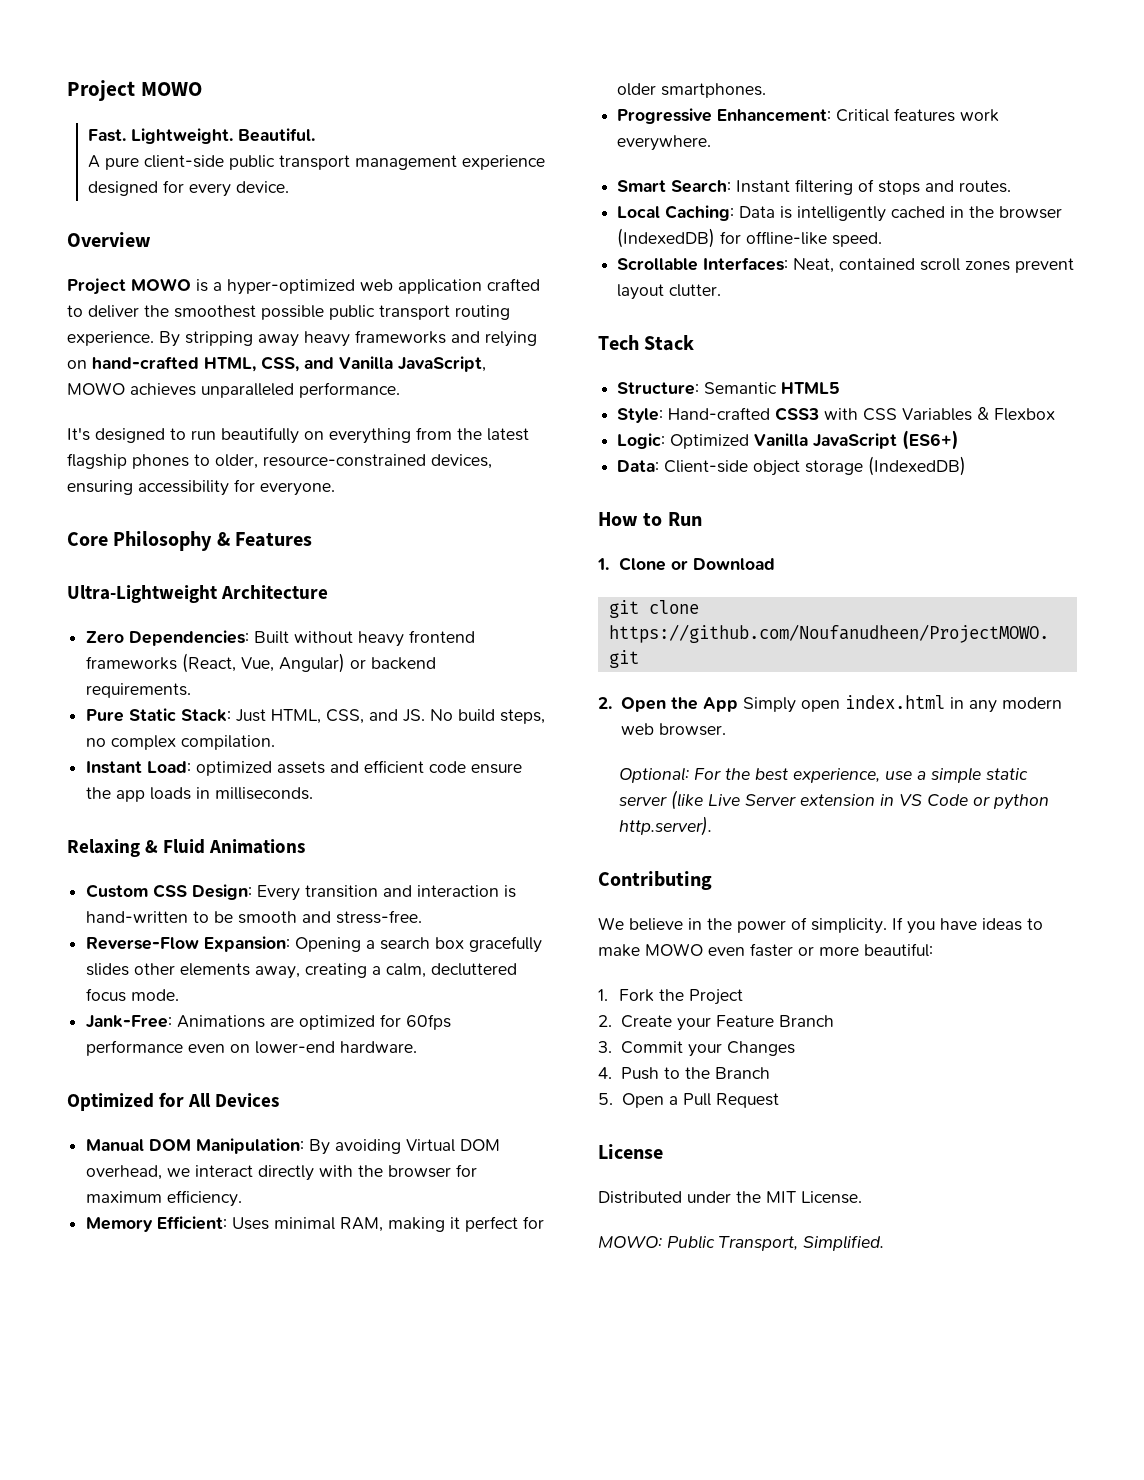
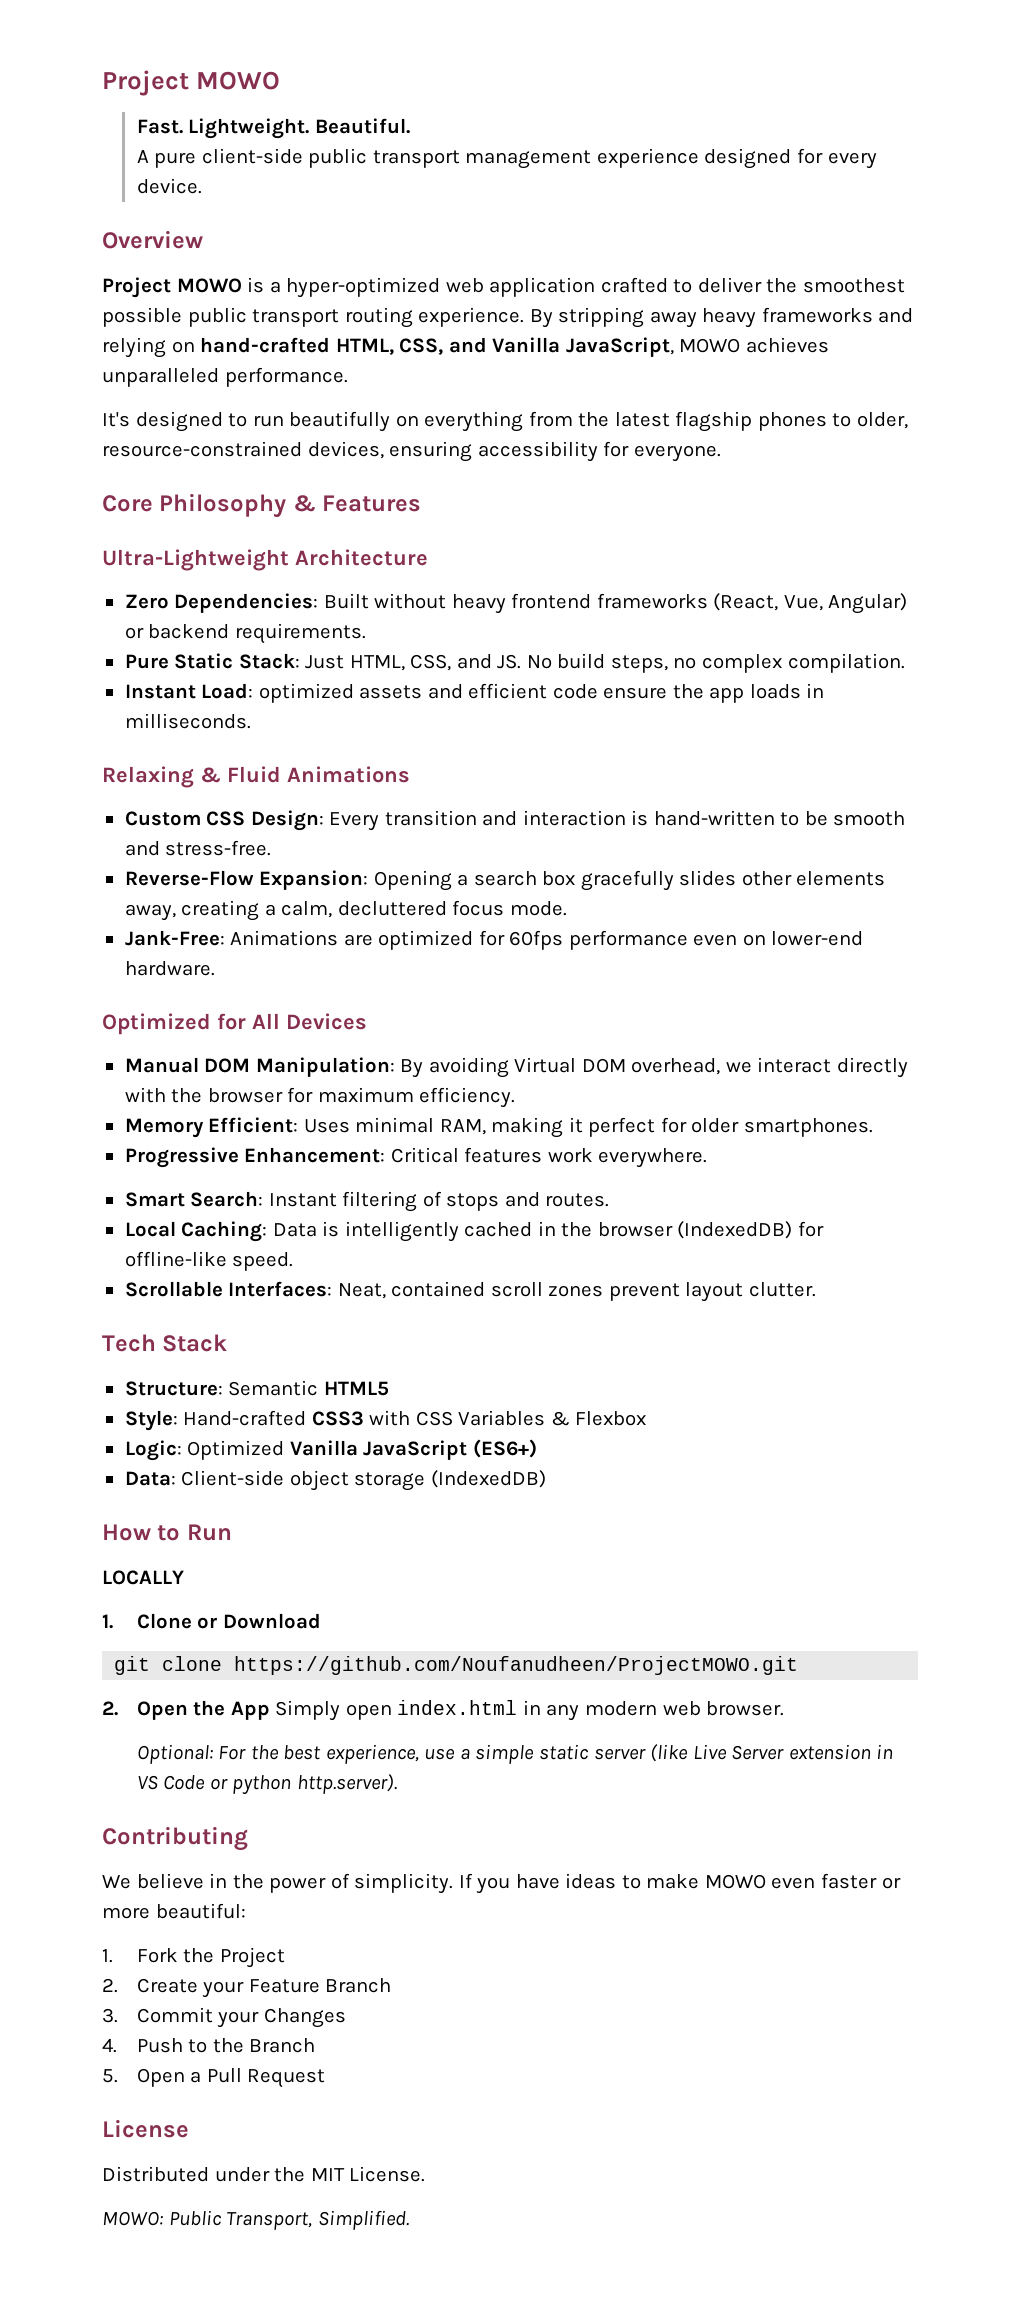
(702, 519) none -> [102,1570,184,1585] // LOCALLY

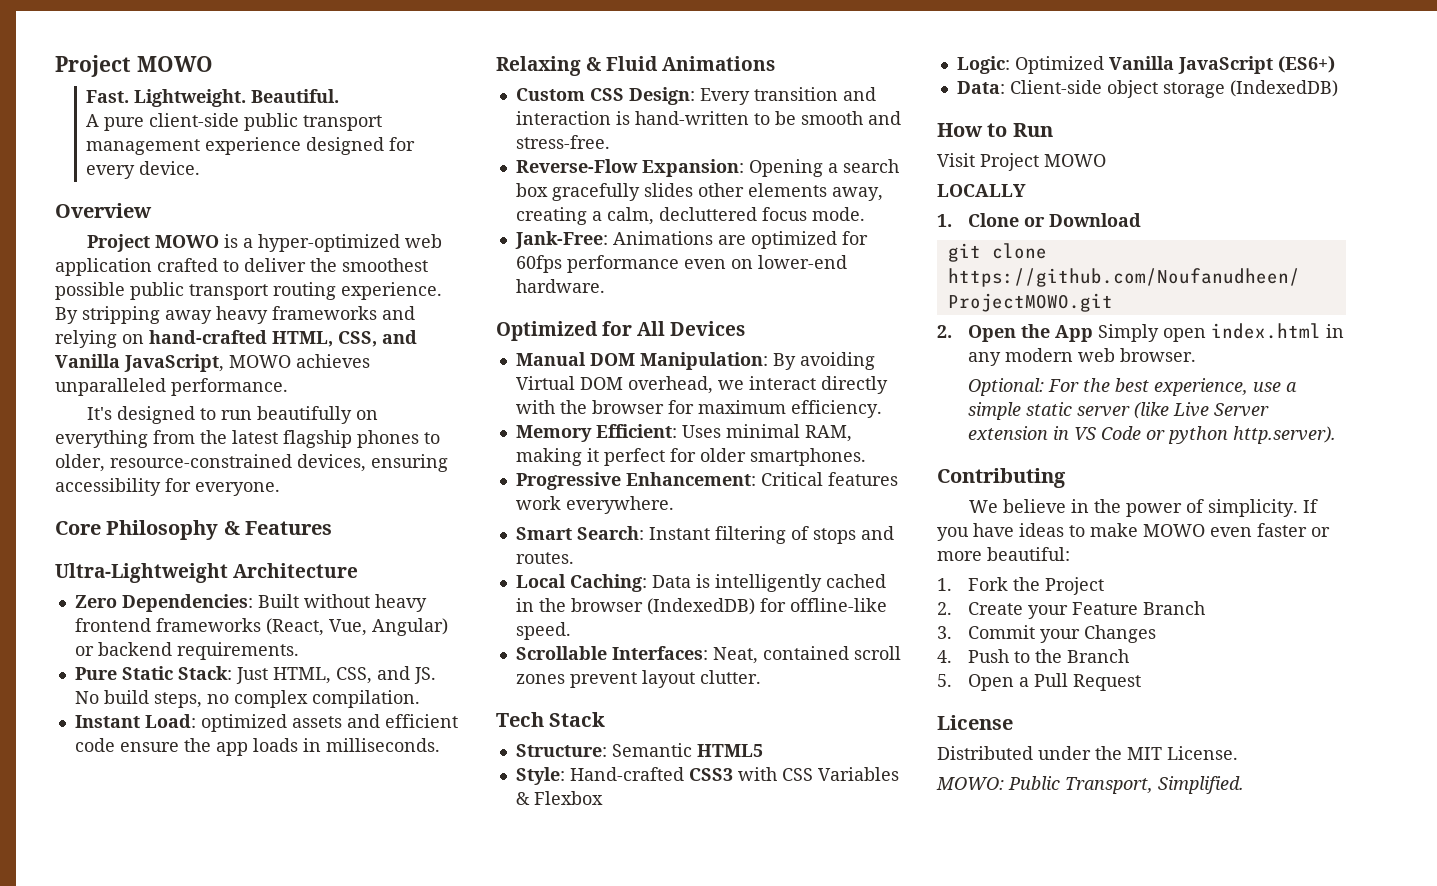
(232, 1532) none -> [937,153,1106,171] // Visit Project MOWO

